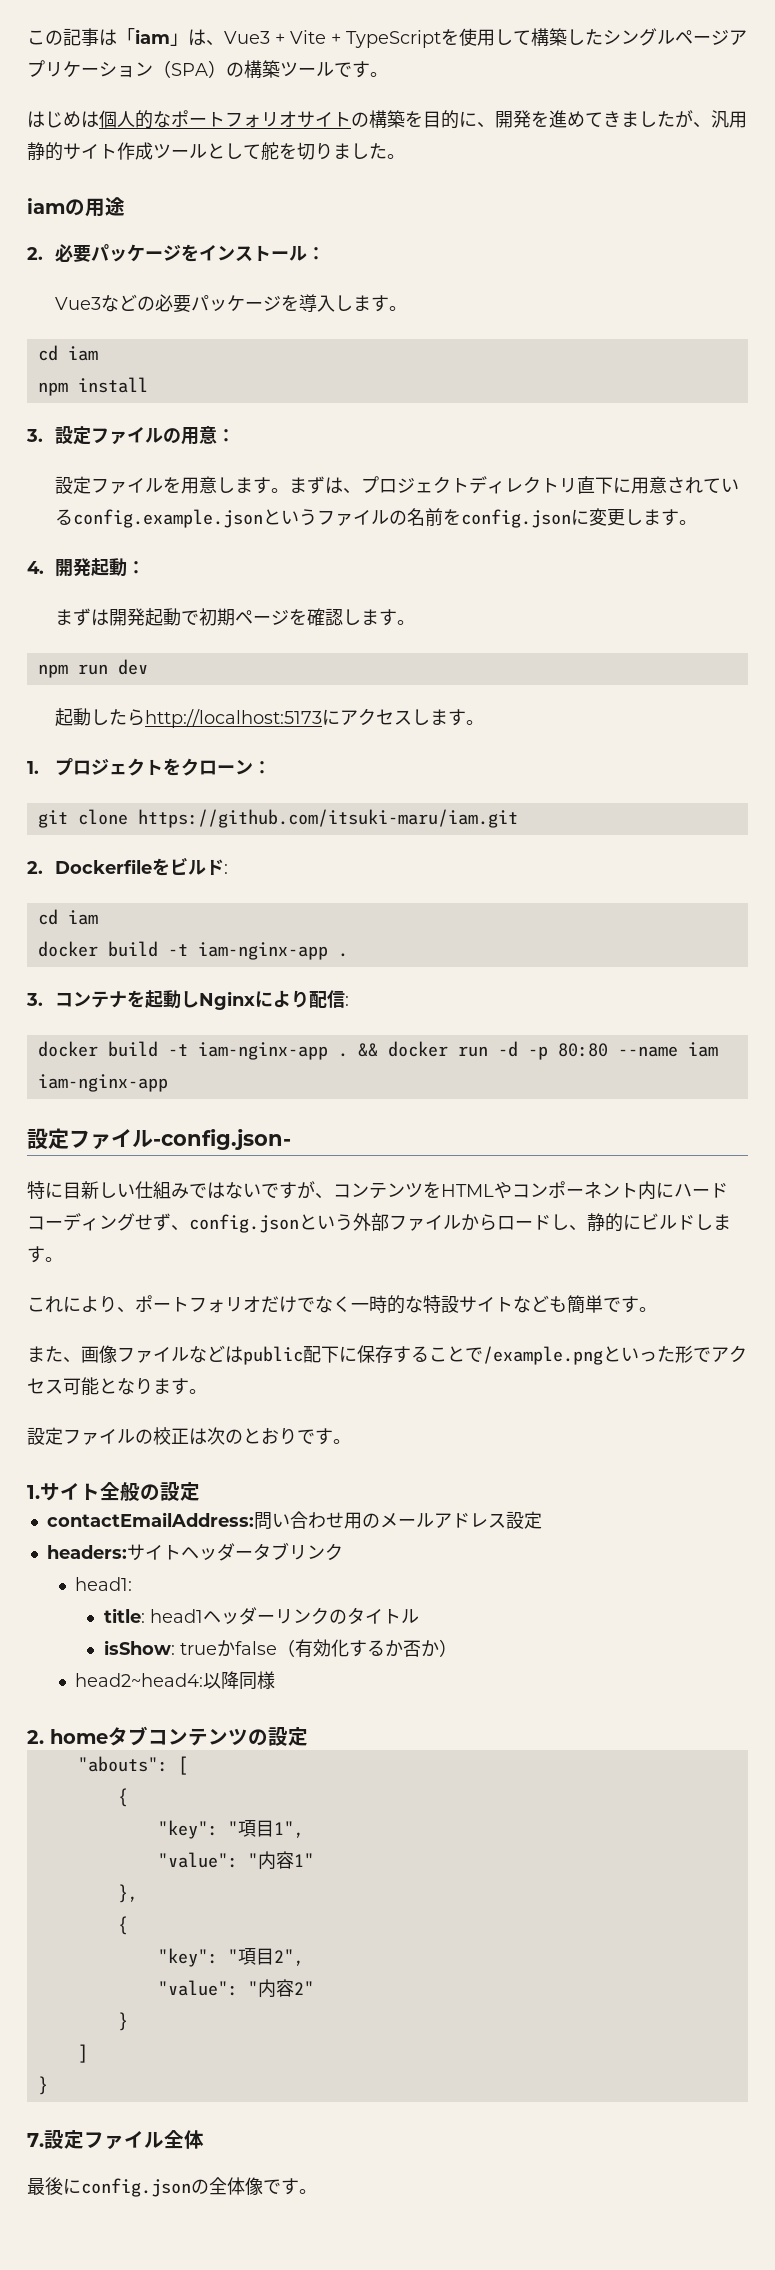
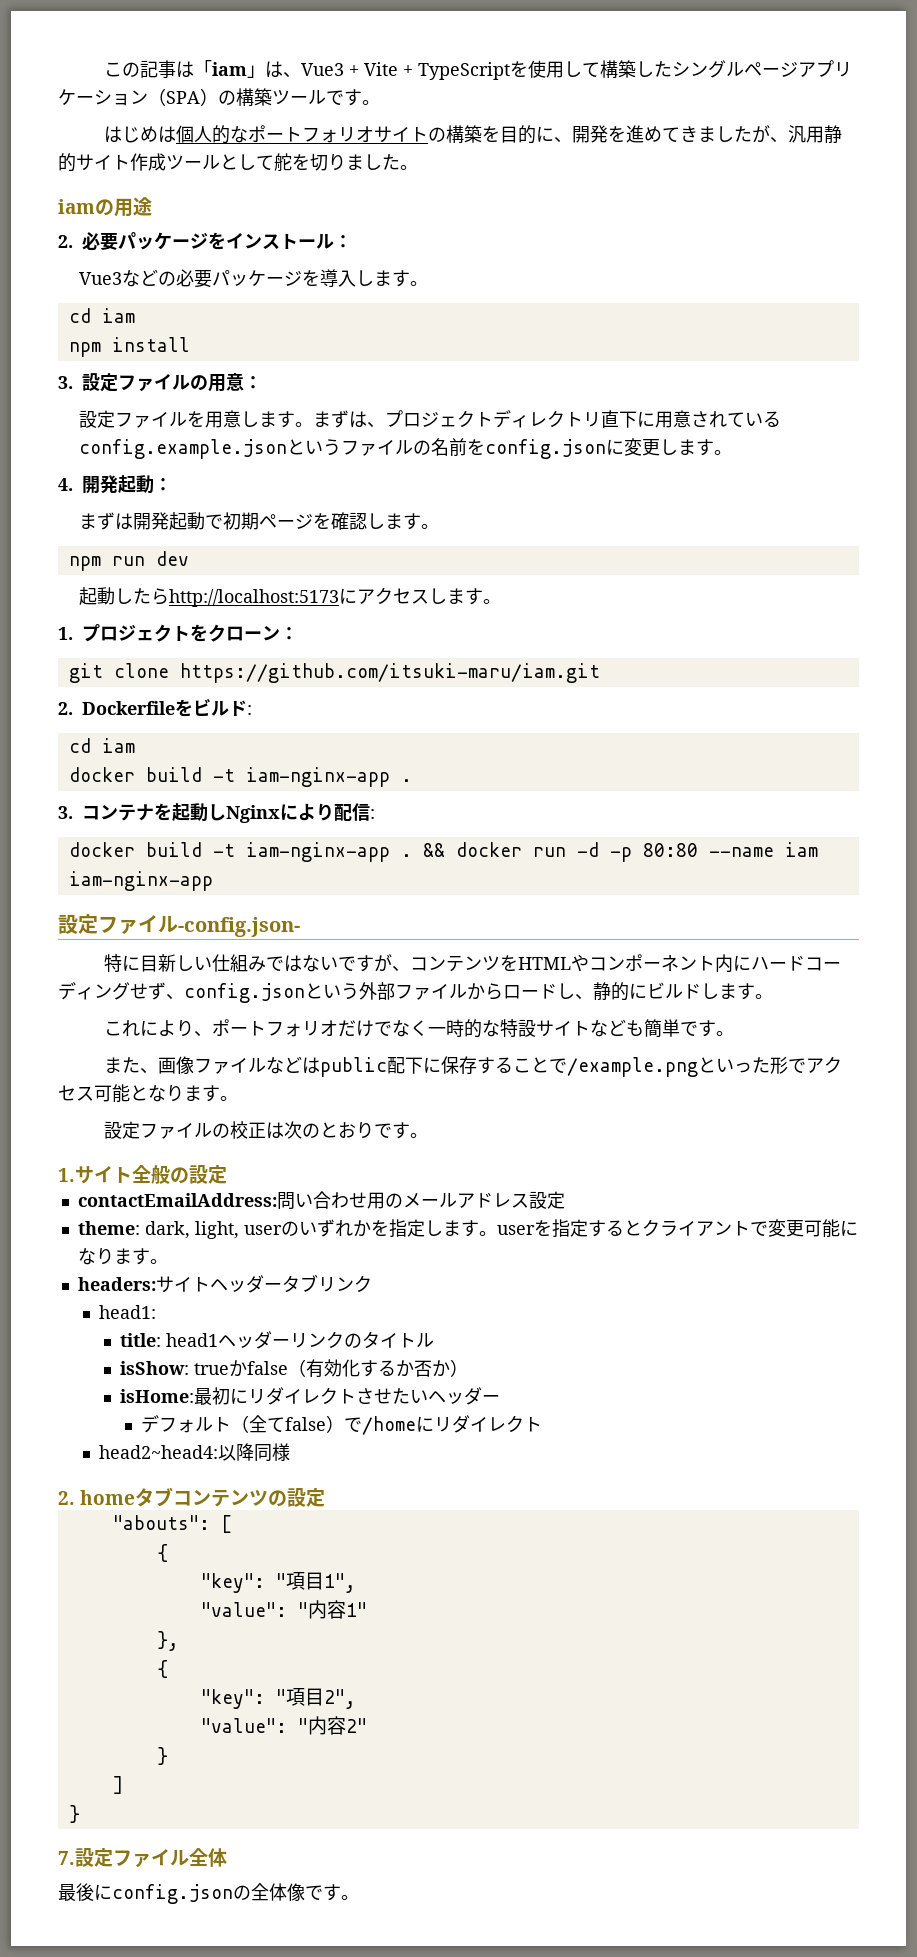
(542, 1520) none -> [77,1219,858,1239] [77,1248,168,1265] // theme: dark, light, userのいずれかを指定します。userを指定するとクライアントで変更可能になります。
(457, 1648) none -> [120,1387,501,1405] [141,1415,543,1435] // isHome:最初にリダイレクトさせたいヘッダー // デフォルト（全てfalse）で/homeにリダイレクト

